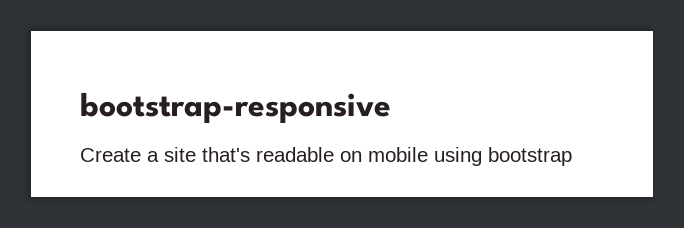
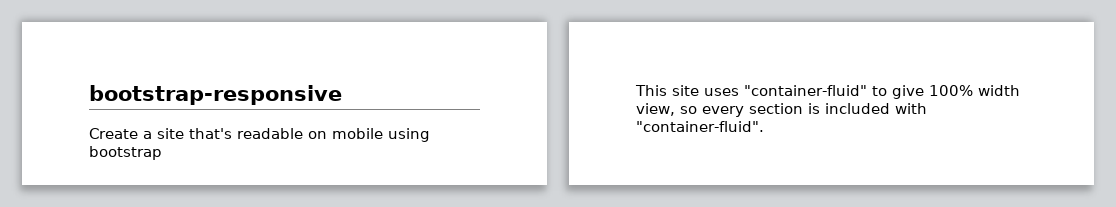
(572, 156) none -> [635,85,1020,99] [636,103,927,117] [636,121,764,132] // This site uses "container-fluid" to give 100% width view, so every section is included with "container-fluid".

